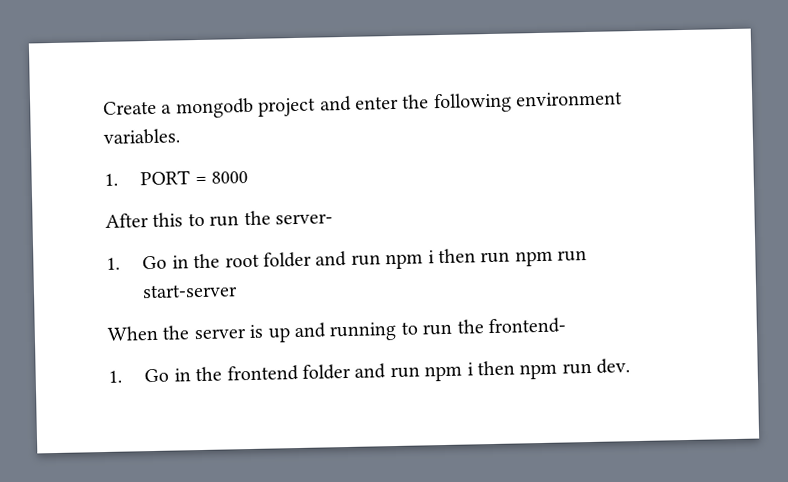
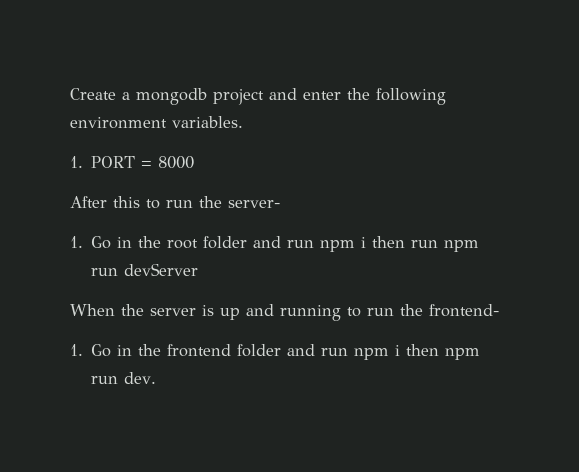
[142,283,239,299] start-server -> [124,263,199,276] devServer

